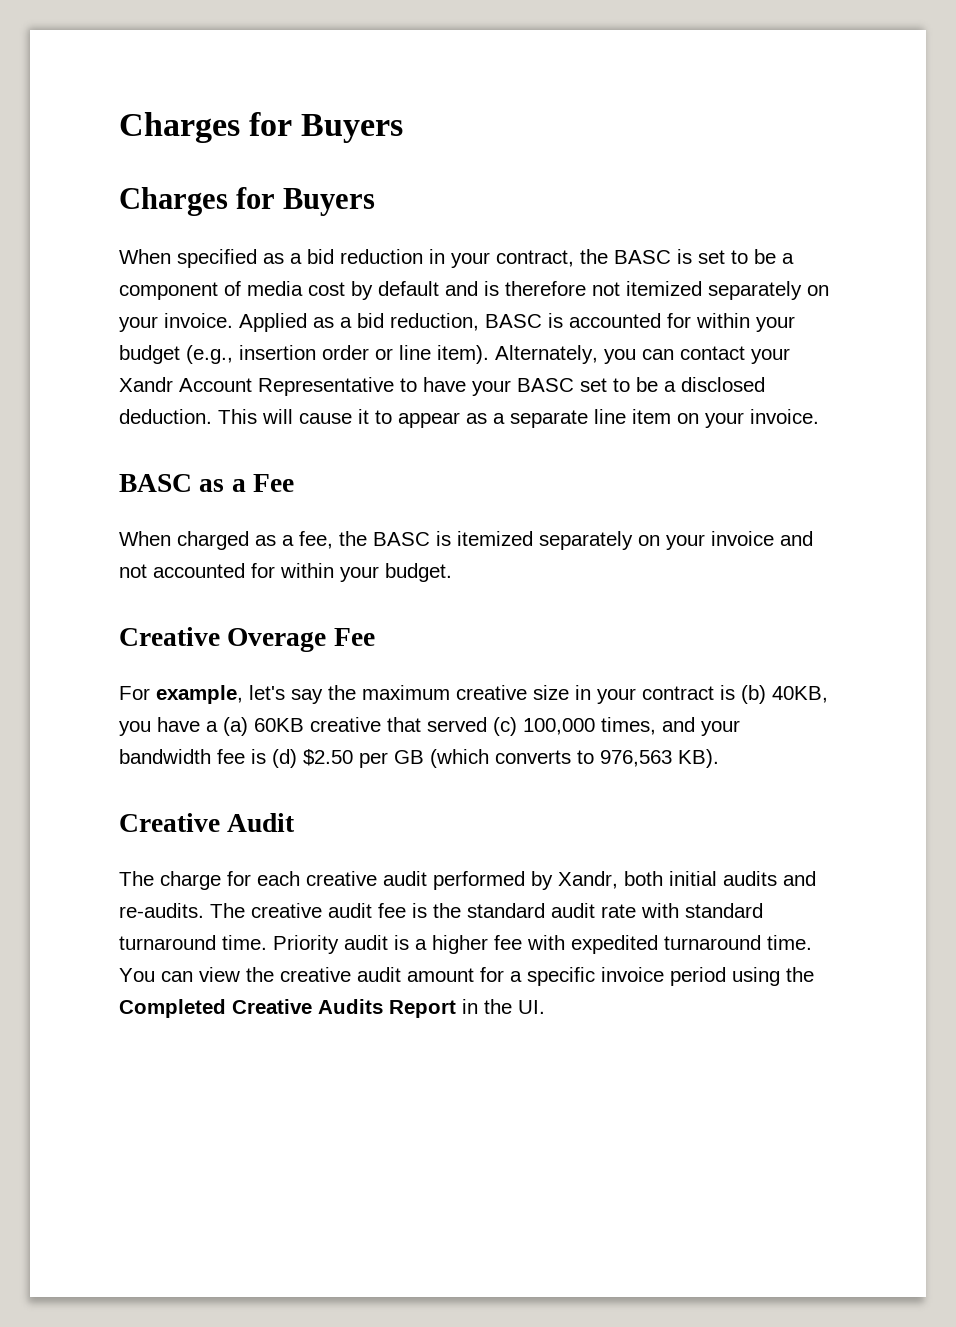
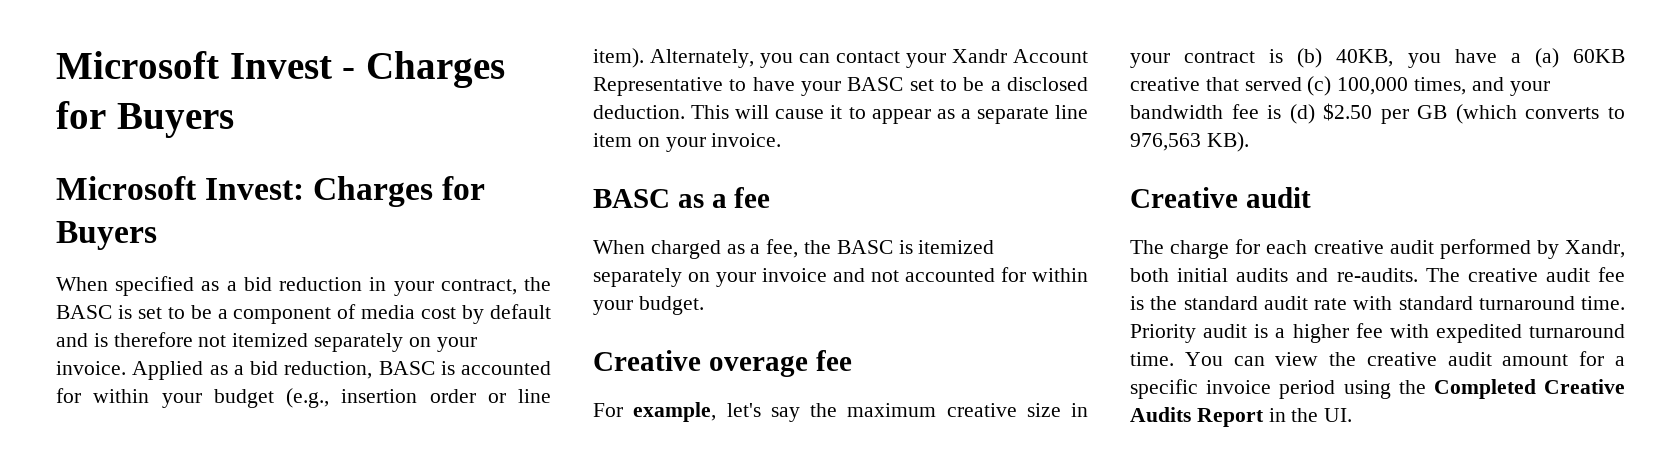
[119,112,404,143] Charges for Buyers // -> [56,51,505,88] [56,101,234,138] [56,176,305,200] Microsoft Invest - Charges for Buyers // Microsoft Invest:
[253,474,295,492] Fee -> [734,187,771,208] fee
[227,628,375,652] Overage Fee -> [708,350,852,377] overage fee
[227,813,296,832] Audit -> [1245,187,1311,208] audit

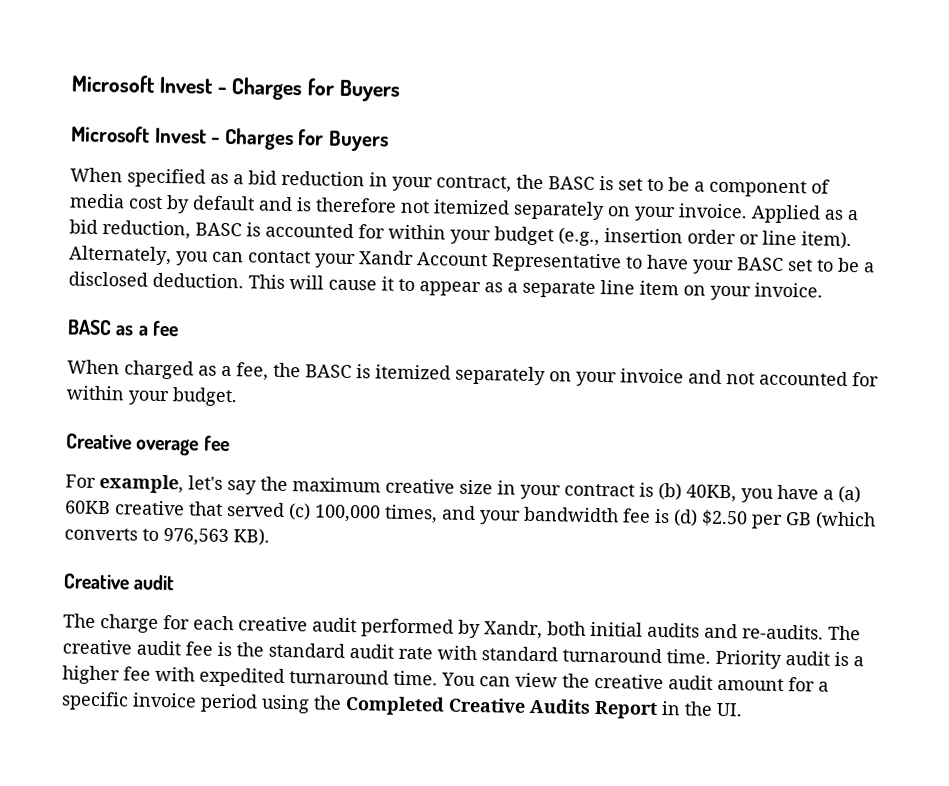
[205,178,305,200] Invest: -> [153,127,221,144] Invest -

